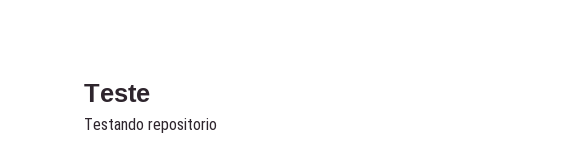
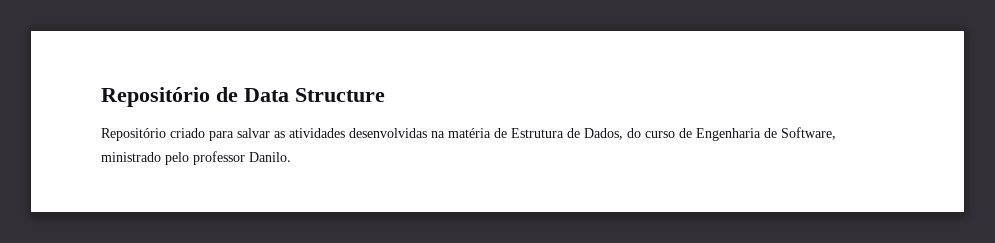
[84,84,150,102] [84,118,218,133] Teste // Testando repositorio -> [101,87,385,107] [101,127,836,141] [101,151,291,165] Repositório de Data Structure // Repositório criado para salvar as atividades desenvolvidas na matéria de Estrutura de Dados, do curso de Engenharia de Software, ministrado pelo professor Danilo.

